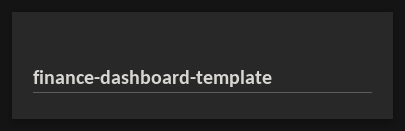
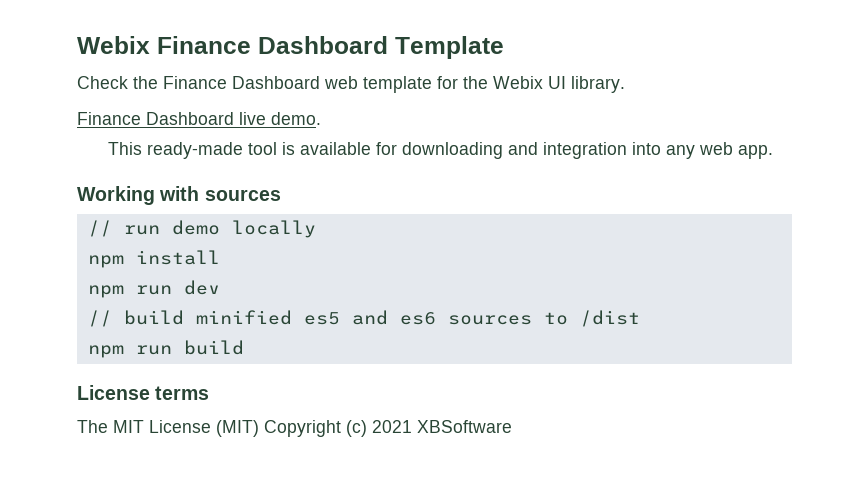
[33,70,272,87] finance-dashboard-template -> [77,36,504,59] [77,76,625,93] [77,112,321,125] [108,142,774,159] [77,186,281,205] [87,220,316,238] [87,250,220,268] [87,280,220,298] [87,310,640,327] [87,340,244,358] [77,385,210,400] [77,420,512,437] Webix Finance Dashboard Template // Check the Finance Dashboard web template for the Webix UI library. // Finance Dashboard live demo. // This ready-made tool is available for downloading and integration into any web app. // Working with sources // // run demo locally // npm install // npm run dev // // build minified es5 and es6 sources to /dist // npm run build // License terms // The MIT License (MIT) Copyright (c) 2021 XBSoftware

